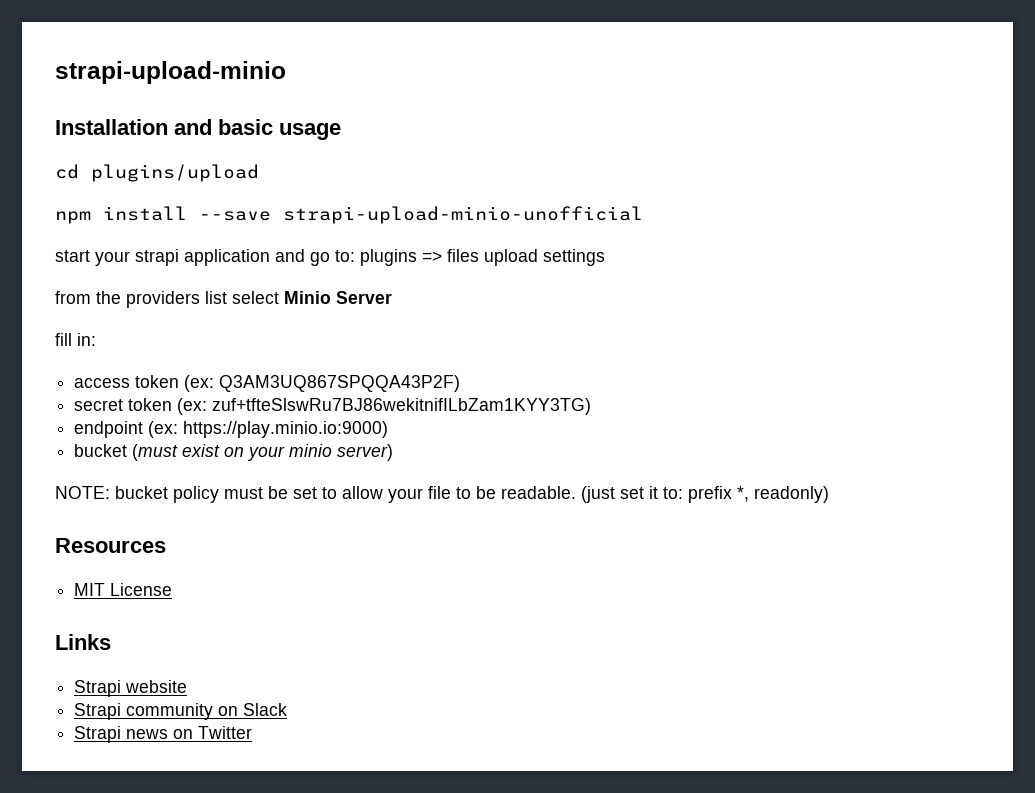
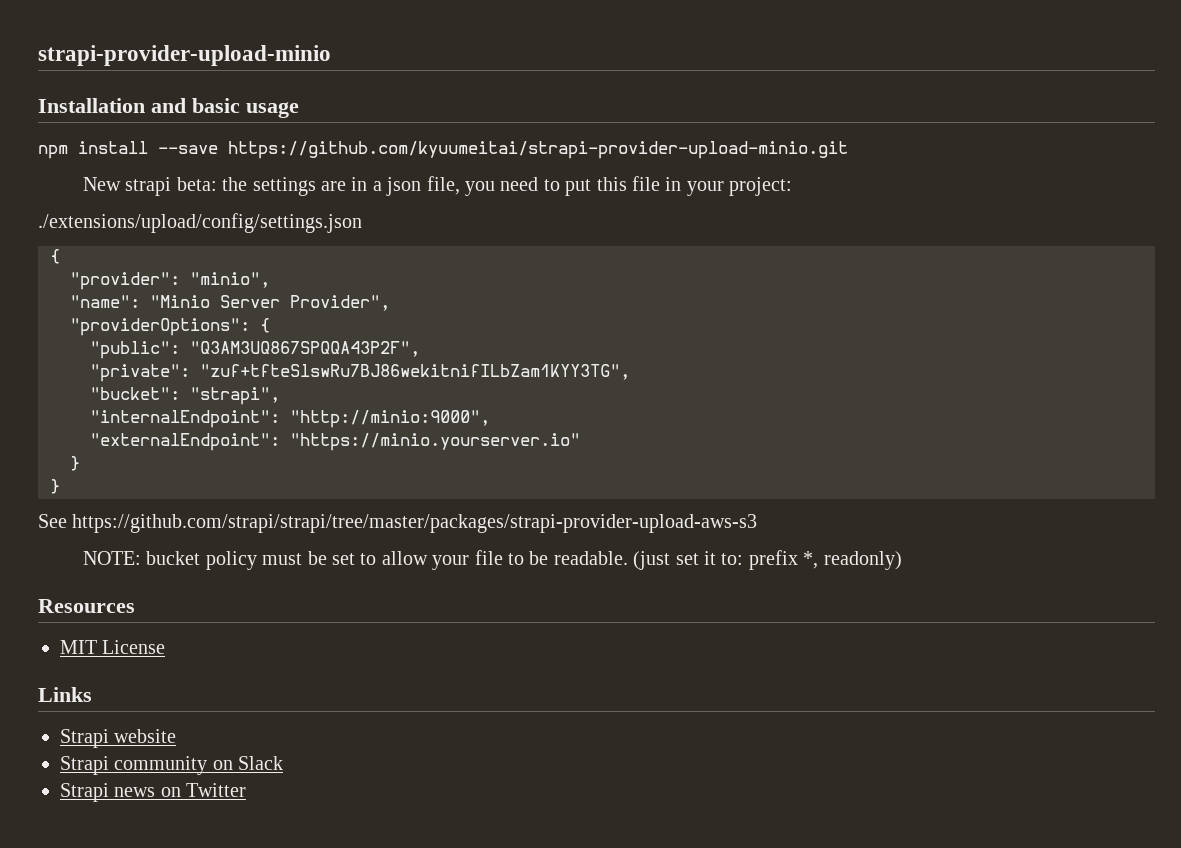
[55,61,286,84] strapi-upload-minio -> [38,45,331,66] strapi-provider-upload-minio
[55,164,259,182] // cd plugins/upload -> (299, 110) none
[283,206,643,224] [55,249,605,266] [55,291,392,308] [55,333,96,346] [74,375,461,392] [74,398,592,415] [74,421,389,438] [74,444,394,461] strapi-upload-minio-unofficial // start your strapi application and go to: plugins => files upload settings // from the providers list select Minio Server // fill in: // access token (ex: Q3AM3UQ867SPQQA43P2F) // secret token (ex: zuf+tfteSlswRu7BJ86wekitnifILbZam1KYY3TG) // endpoint (ex: https://play.minio.io:9000) // bucket (must exist on your minio server) -> [228,141,848,159] [83,176,793,196] [38,213,362,233] [50,249,60,264] [70,272,270,290] [70,295,390,311] [70,318,270,336] [90,341,420,359] [90,364,630,382] [90,387,280,405] [90,410,490,428] [90,433,580,451] [70,456,80,471] [50,479,60,494] [38,514,758,533] https://github.com/kyuumeitai/strapi-provider-upload-minio.git // New strapi beta: the settings are in a json file, you need to put this file in your project: // ./extensions/upload/config/settings.json // { // "provider": "minio", // "name": "Minio Server Provider", // "providerOptions": { // "public": "Q3AM3UQ867SPQQA43P2F", // "private": "zuf+tfteSlswRu7BJ86wekitnifILbZam1KYY3TG", // "bucket": "strapi", // "internalEndpoint": "http://minio:9000", // "externalEndpoint": "https://minio.yourserver.io" // } // } // See https://github.com/strapi/strapi/tree/master/packages/strapi-provider-upload-aws-s3

